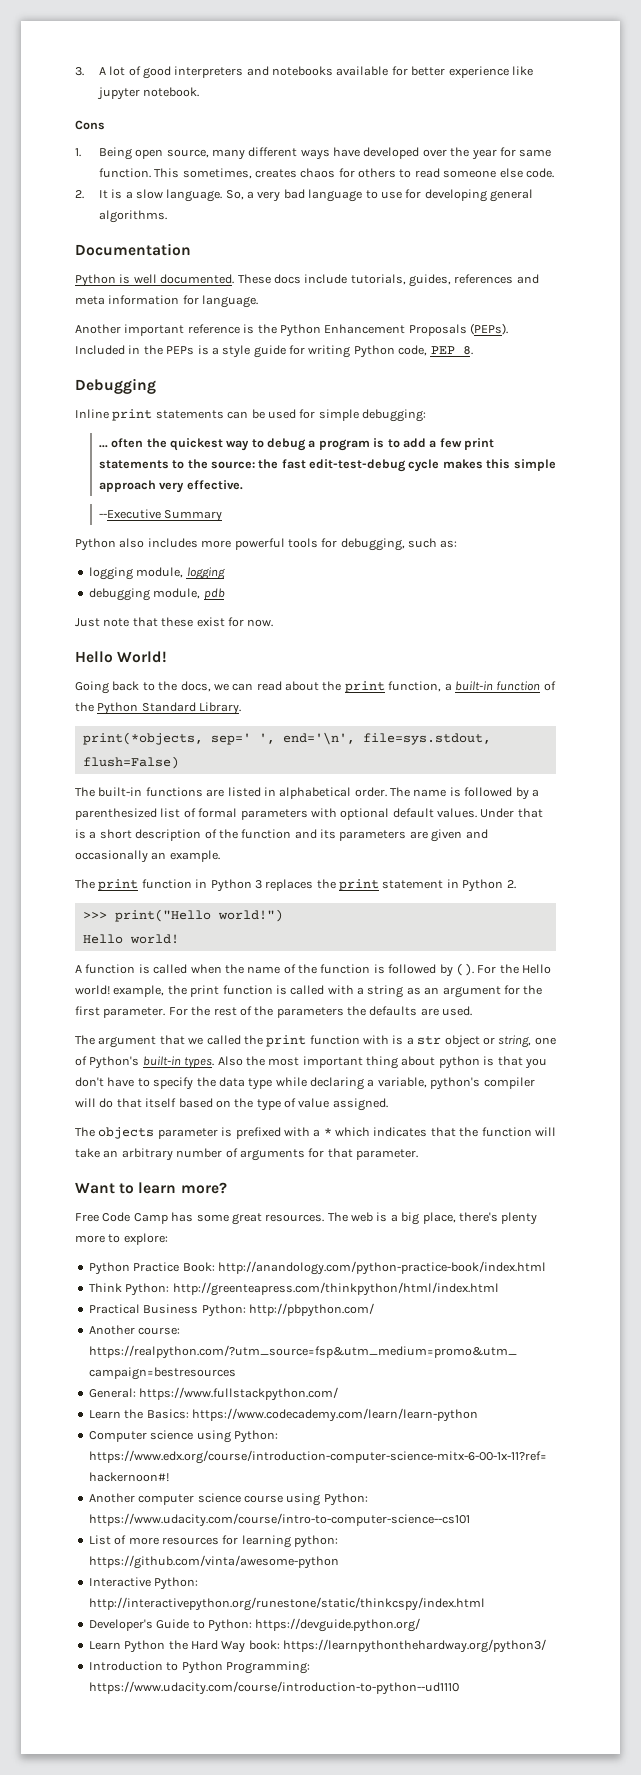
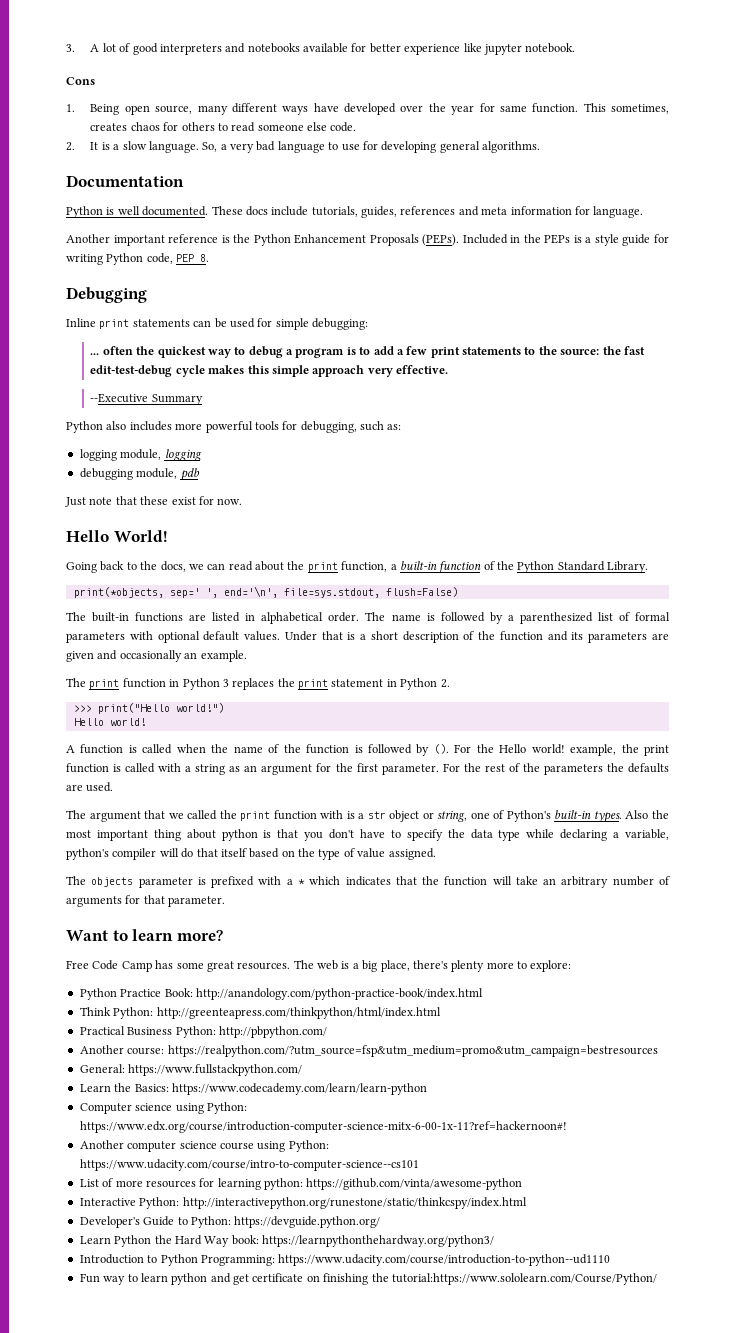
(459, 1688) none -> [79,1273,657,1285] // Fun way to learn python and get certificate on finishing the tutorial:https://www.sololearn.com/Course/Python/

